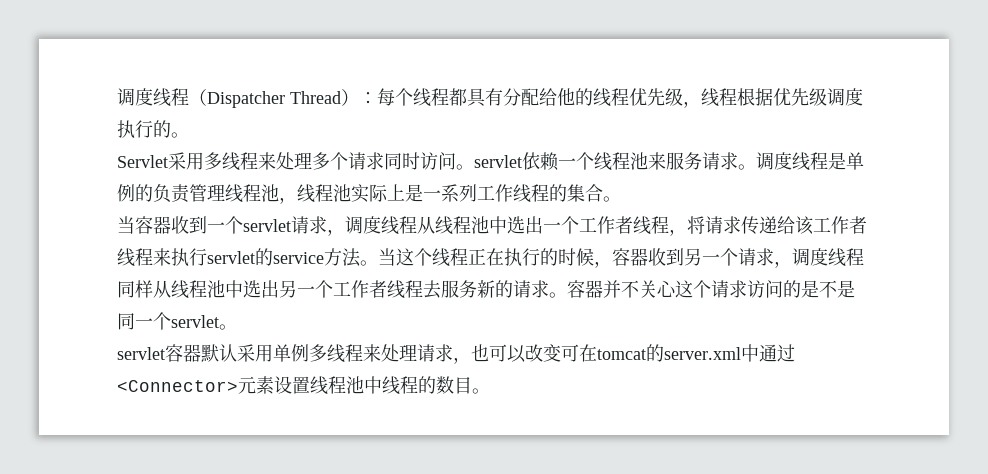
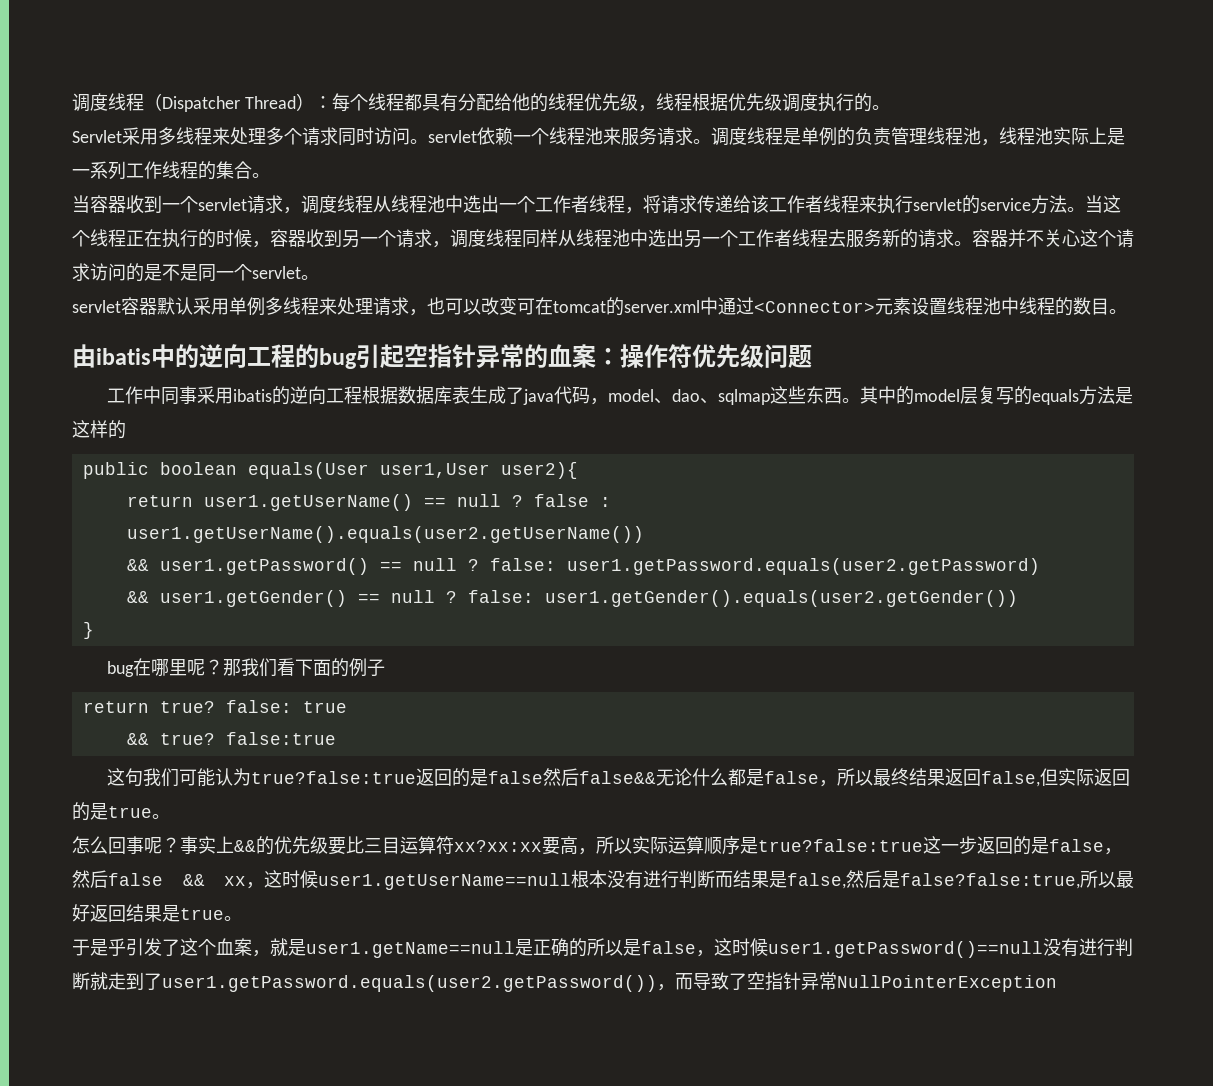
(490, 391) none -> [72,344,812,369] [107,386,1134,405] [72,420,126,439] [82,462,578,479] [126,494,611,511] [126,526,644,543] [126,558,1040,575] [126,590,1018,607] [82,622,94,639] [107,658,386,677] [82,700,347,713] [126,732,336,745] [107,768,1131,787] [72,802,170,821] [72,836,1122,855] [72,870,1134,890] [72,904,242,922] [72,938,1133,958] [72,972,1057,992] // 由ibatis中的逆向工程的bug引起空指针异常的血案：操作符优先级问题 // 工作中同事采用ibatis的逆向工程根据数据库表生成了java代码，model、dao、sqlmap这些东西。其中的model层复写的equals方法是这样的 // public boolean equals(User user1,User user2){ // return user1.getUserName() == null ? false : user1.getUserName().equals(user2.getUserName()) // && user1.getPassword() == null ? false: user1.getPassword.equals(user2.getPassword) // && user1.getGender() == null ? false: user1.getGender().equals(user2.getGender()) // } // bug在哪里呢？那我们看下面的例子 // return true? false: true // && true? false:true // 这句我们可能认为true?false:true返回的是false然后false&&无论什么都是false，所以最终结果返回false,但实际返回的是true。 // 怎么回事呢？事实上&&的优先级要比三目运算符xx?xx:xx要高，所以实际运算顺序是true?false:true这一步返回的是false，然后false && xx，这时候user1.getUserName==null根本没有进行判断而结果是false,然后是false?false:true,所以最好返回结果是true。 // 于是乎引发了这个血案，就是user1.getName==null是正确的所以是false，这时候user1.getPassword()==null没有进行判断就走到了user1.getPassword.equals(user2.getPassword())，而导致了空指针异常NullPointerException

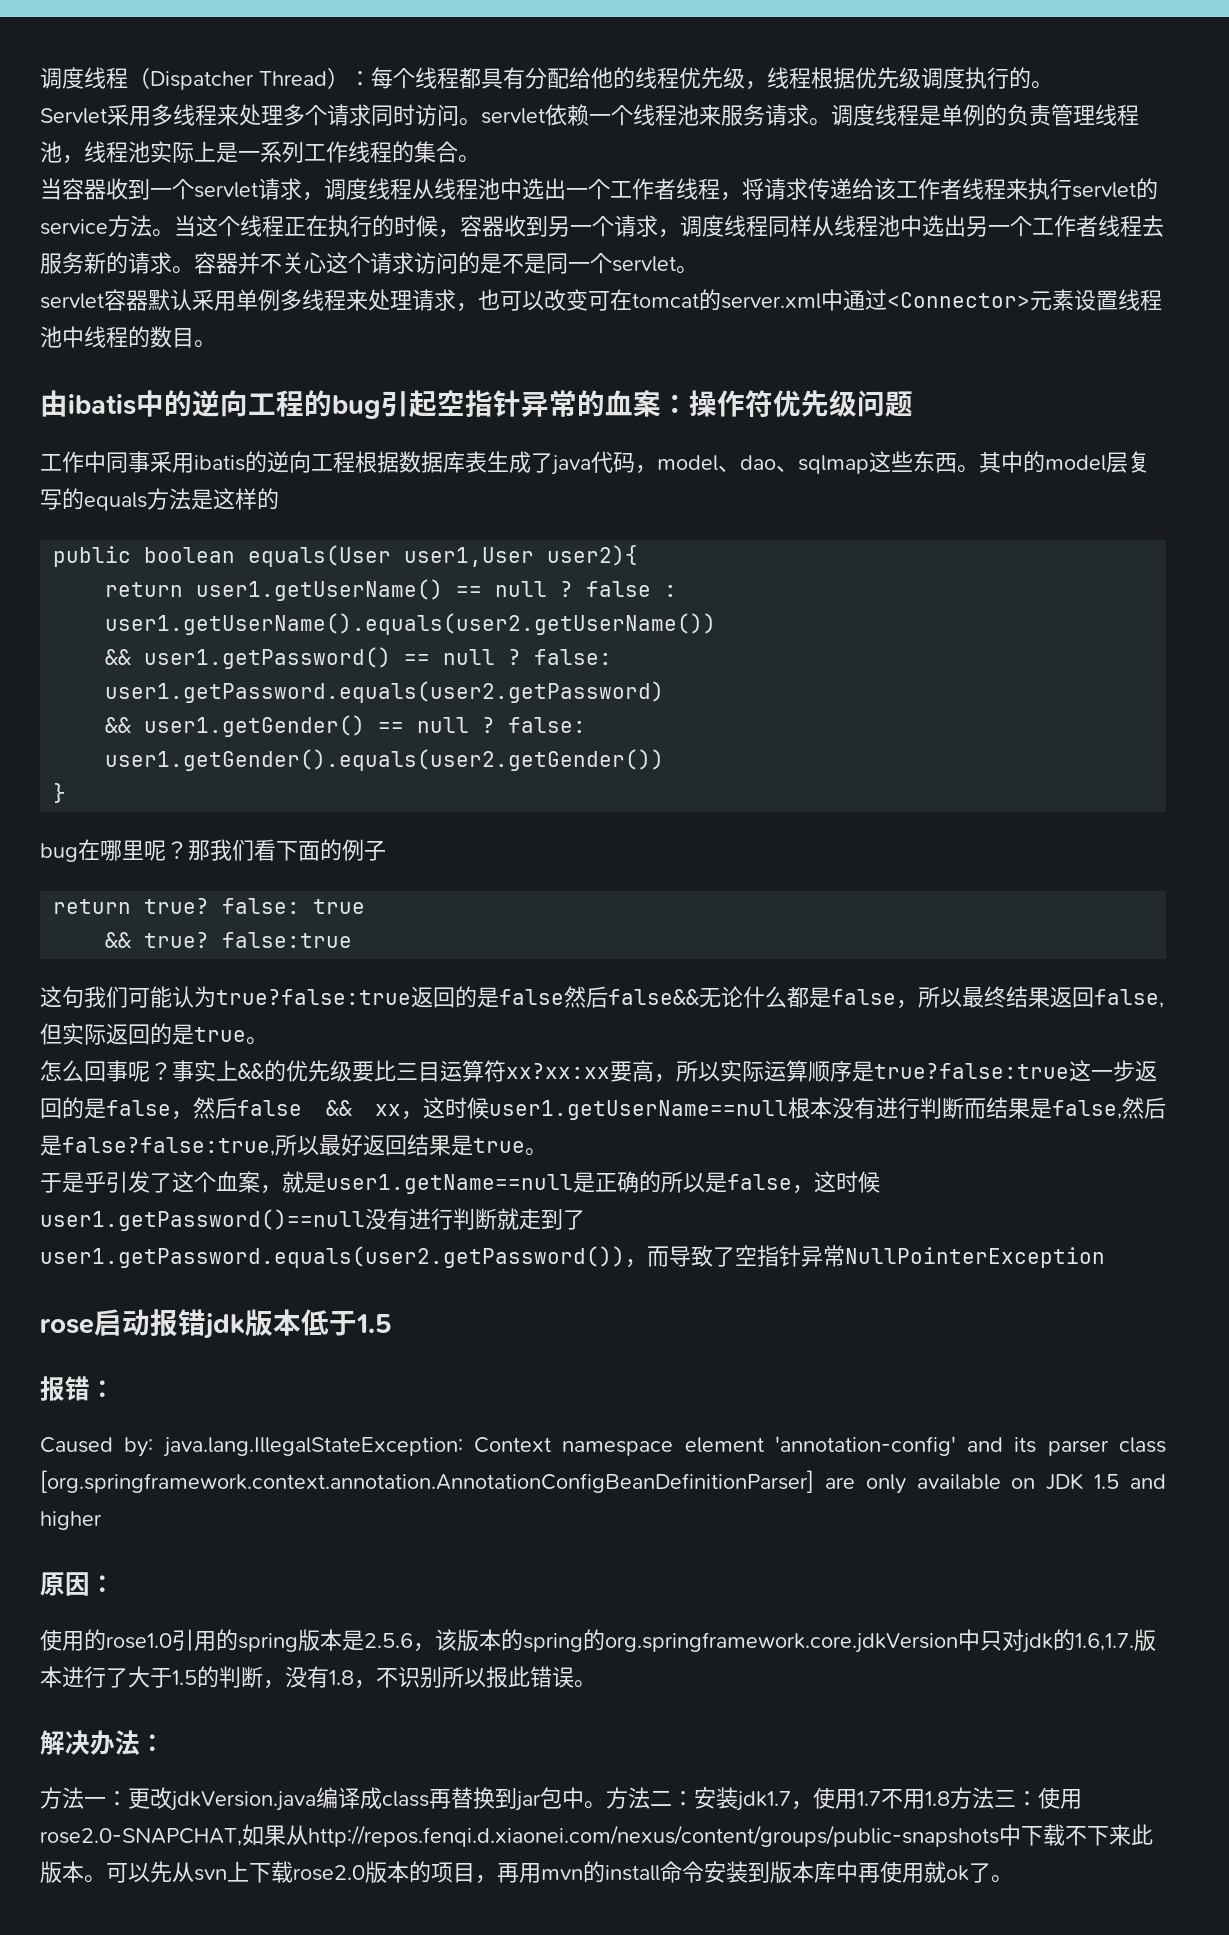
(1057, 983) none -> [40,1309,392,1339] [40,1376,115,1401] [40,1436,1166,1457] [40,1470,1167,1494] [40,1511,102,1530] [40,1572,115,1596] [40,1629,1156,1653] [40,1666,596,1689] [40,1730,165,1755] [40,1787,1082,1811] [40,1824,1153,1847] [40,1861,1013,1884] // rose启动报错jdk版本低于1.5 // 报错： // Caused by: java.lang.IllegalStateException: Context namespace element 'annotation-config' and its parser class [org.springframework.context.annotation.AnnotationConfigBeanDefinitionParser] are only available on JDK 1.5 and higher // 原因： // 使用的rose1.0引用的spring版本是2.5.6，该版本的spring的org.springframework.core.jdkVersion中只对jdk的1.6,1.7.版本进行了大于1.5的判断，没有1.8，不识别所以报此错误。 // 解决办法： // 方法一：更改jdkVersion.java编译成class再替换到jar包中。方法二：安装jdk1.7，使用1.7不用1.8方法三：使用rose2.0-SNAPCHAT,如果从http://repos.fenqi.d.xiaonei.com/nexus/content/groups/public-snapshots中下载不下来此版本。可以先从svn上下载rose2.0版本的项目，再用mvn的install命令安装到版本库中再使用就ok了。

